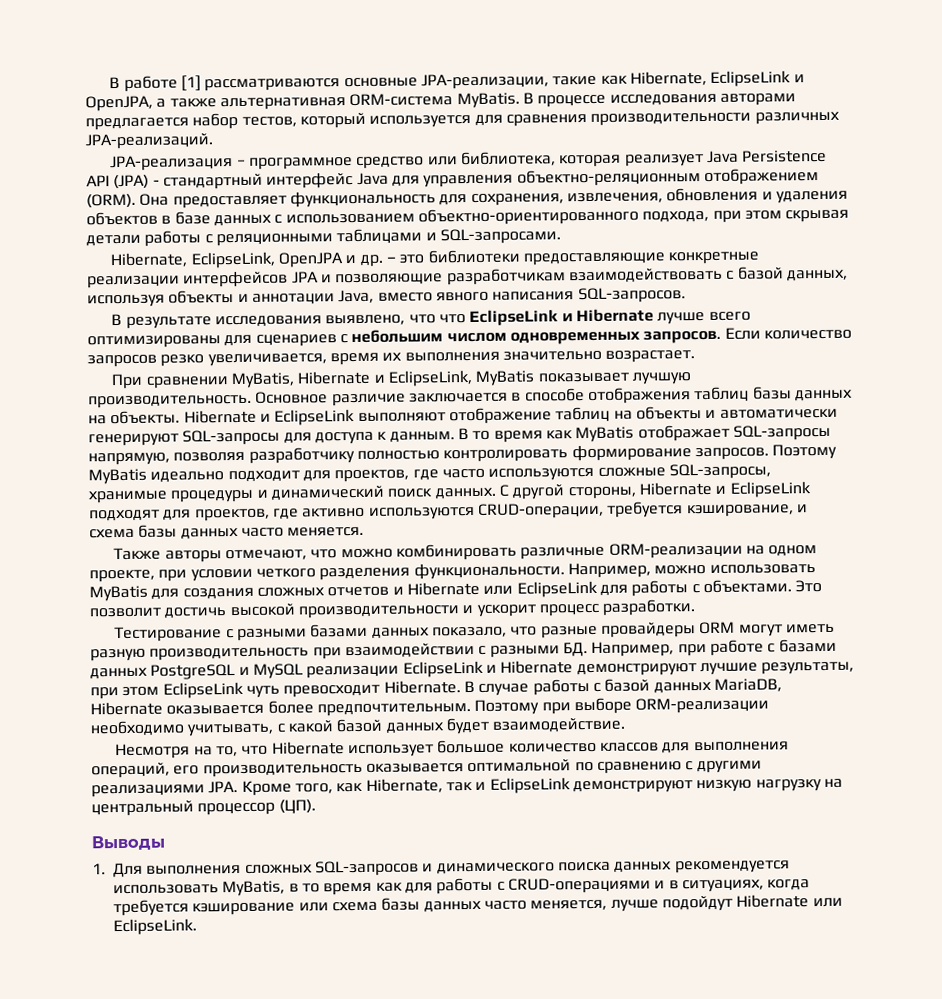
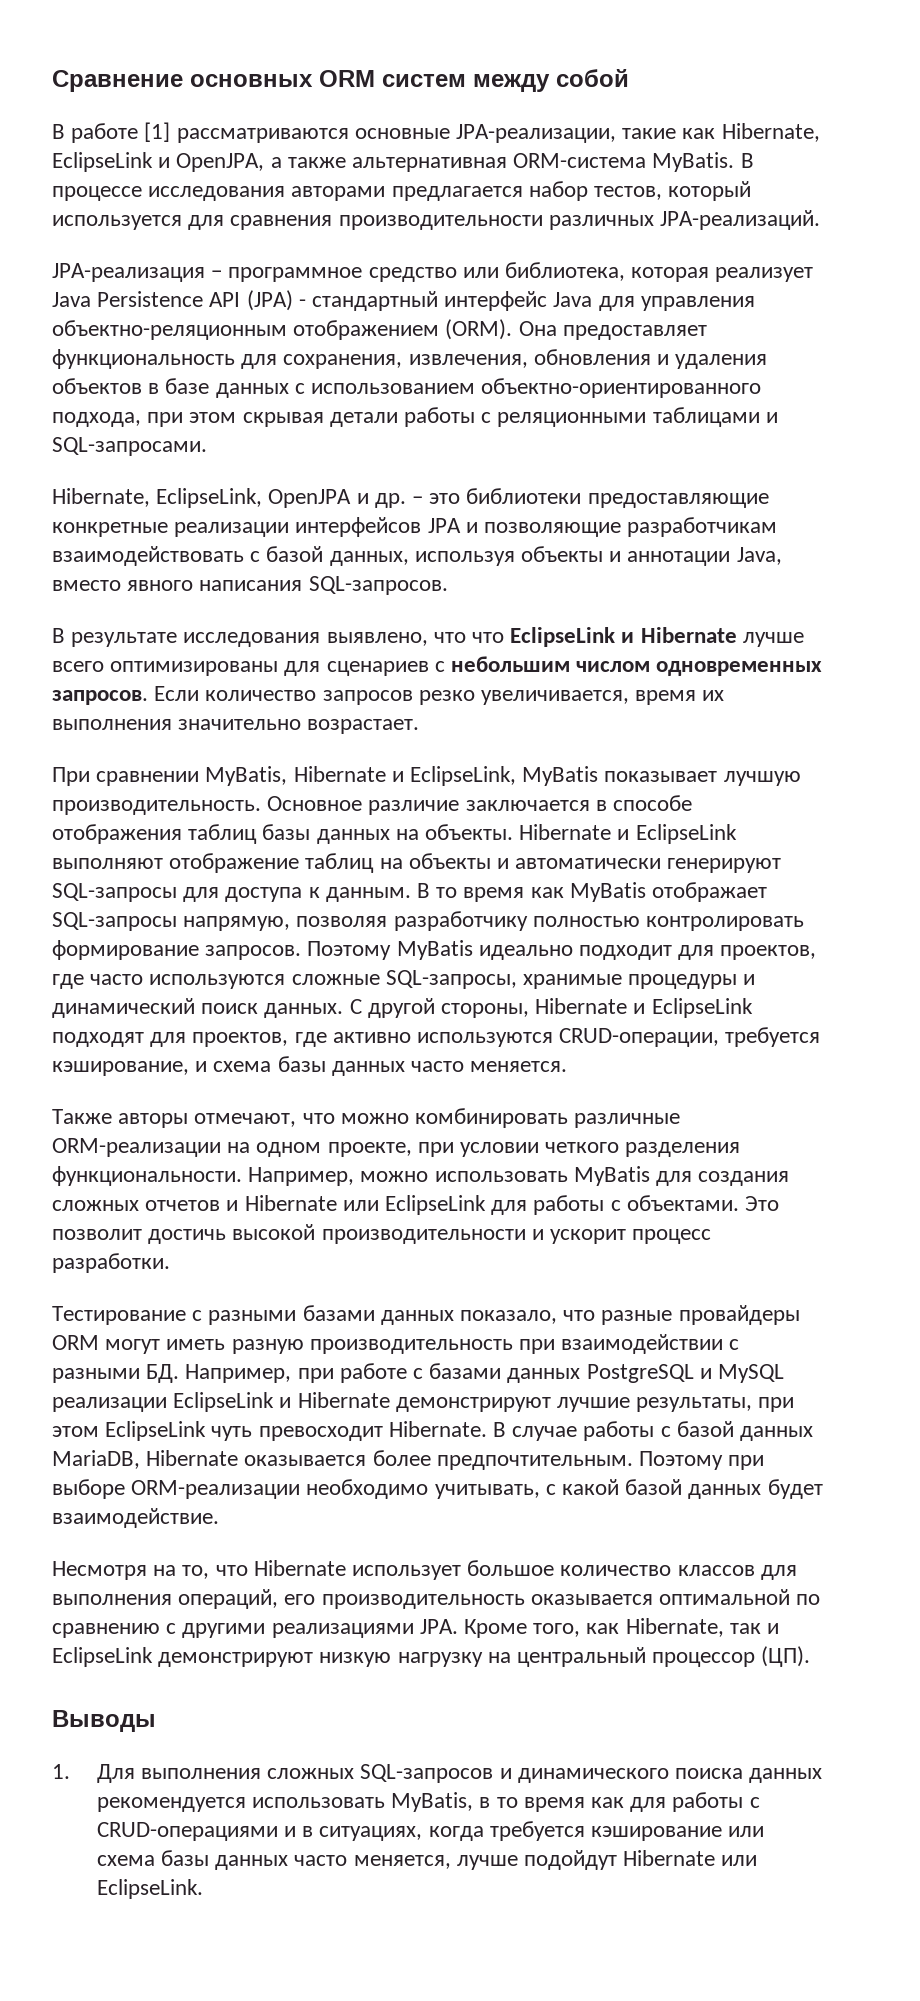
(109, 82) none -> [52,69,629,92] Сравнение основных ORM систем между собой //

